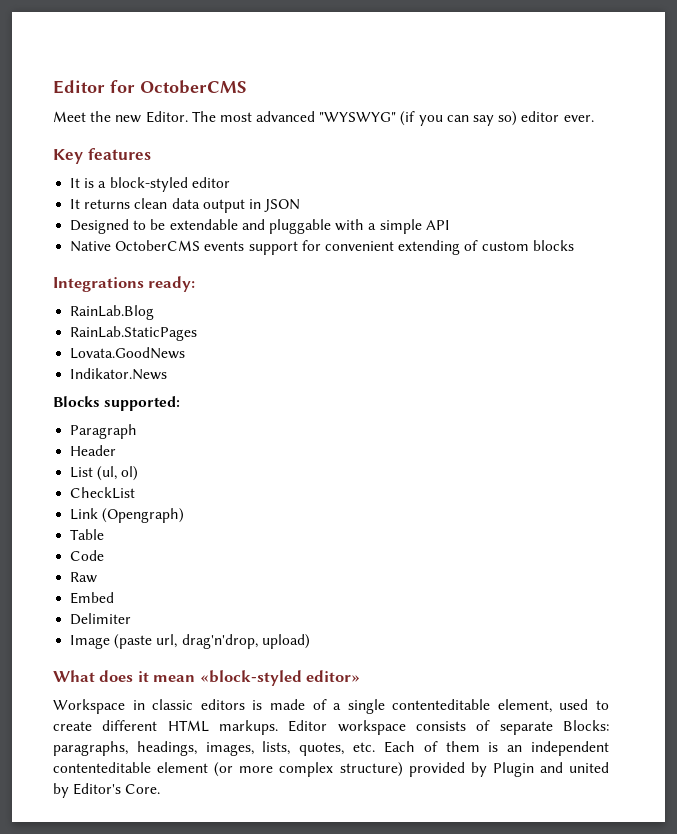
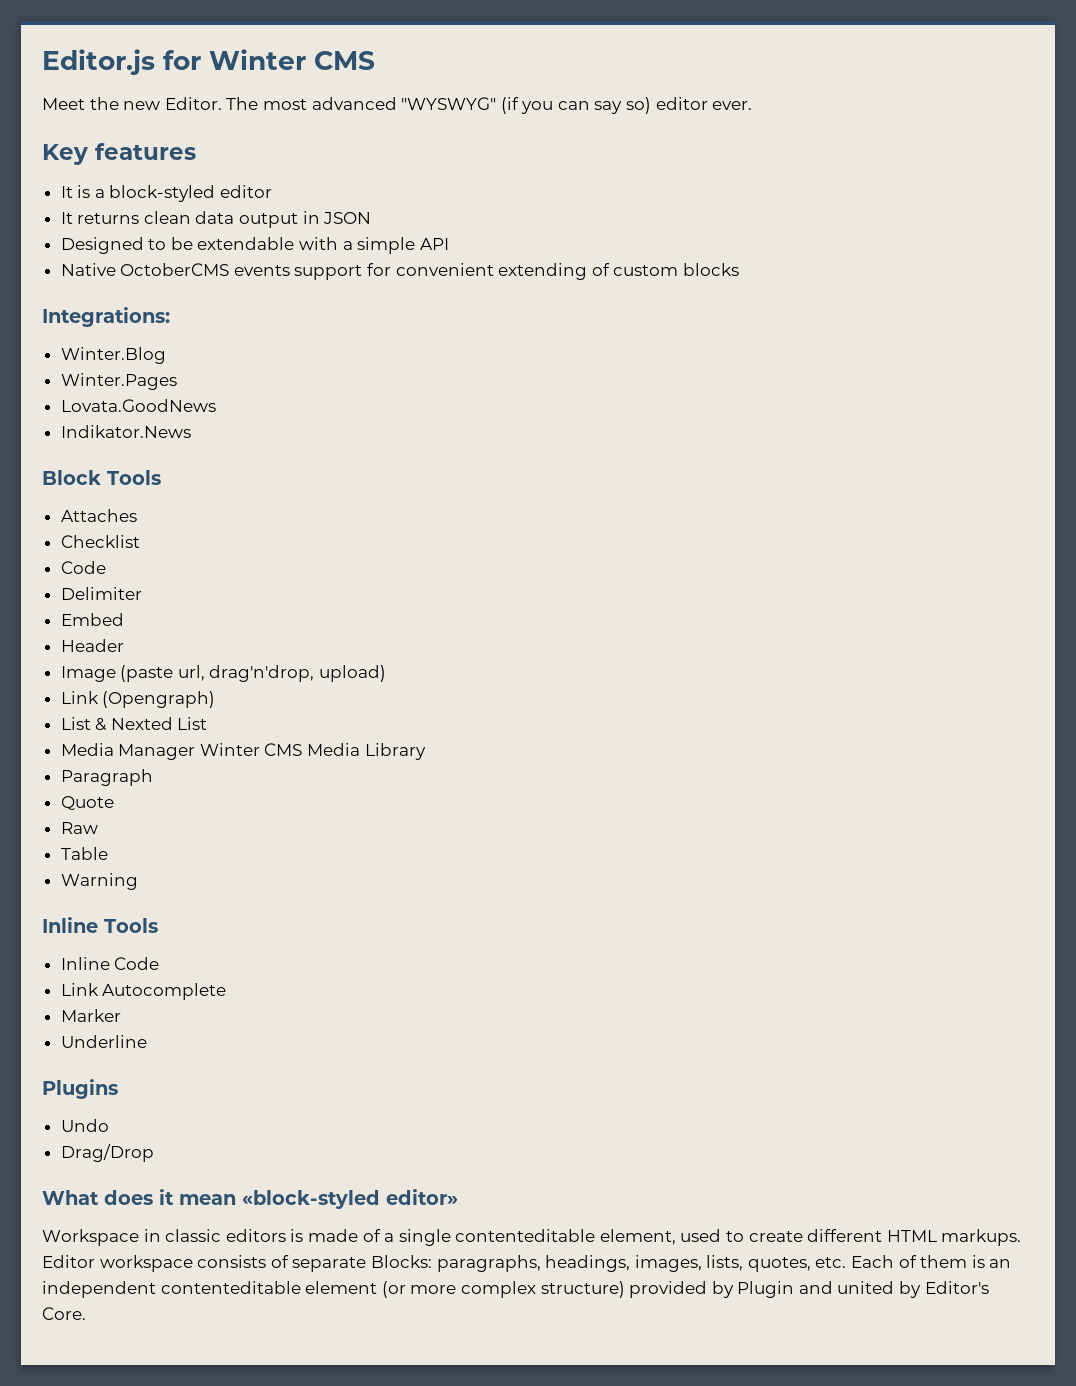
[53,80,247,94] Editor for OctoberCMS -> [42,49,375,75] Editor.js for Winter CMS
[241,219,331,234] and pluggable -> (295, 243) none
[53,276,196,292] [70,305,155,320] [70,326,198,341] [70,347,186,359] [70,368,168,380] [53,396,181,411] [70,424,138,439] [70,445,117,456] [70,466,139,481] [70,487,136,499] [70,508,185,523] [70,529,105,540] [70,550,105,561] [70,572,98,583] Integrations ready: // RainLab.Blog // RainLab.StaticPages // Lovata.GoodNews // Indikator.News // Blocks supported: // Paragraph // Header // List (ul, ol) // CheckList // Link (Opengraph) // Table // Code // Raw -> [42,307,170,327] [60,347,166,364] [60,373,177,390] [60,399,216,412] [60,425,191,438] [42,470,161,485] [60,509,137,522] [60,535,140,548] [60,561,106,574] [60,587,142,600] Integrations: // Winter.Blog // Winter.Pages // Lovata.GoodNews // Indikator.News // Block Tools // Attaches // Checklist // Code // Delimiter
[70,613,132,625] Delimiter -> [60,639,124,652] Header
(310, 641) none -> [60,691,216,708] [60,717,208,731] [60,743,426,760] [60,769,153,786] [60,796,114,811] [60,822,98,834] [60,847,108,860] [60,873,138,890] [42,917,158,933] [60,957,160,970] [60,983,227,1000] [60,1009,121,1022] [60,1035,147,1048] [42,1079,118,1099] [60,1119,109,1132] [60,1144,154,1162] // Link (Opengraph) // List & Nexted List // Media Manager Winter CMS Media Library // Paragraph // Quote // Raw // Table // Warning // Inline Tools // Inline Code // Link Autocomplete // Marker // Underline // Plugins // Undo // Drag/Drop

